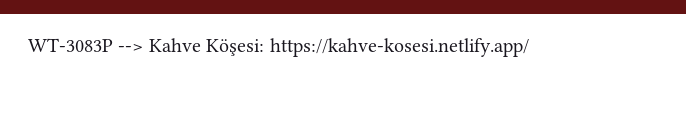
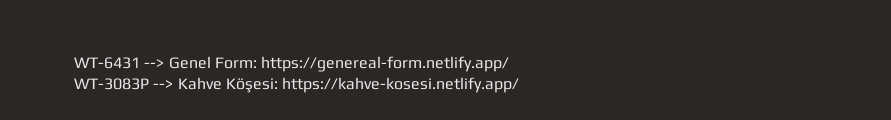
(28, 45) none -> [74,56,510,72] WT-6431 --> Genel Form: https://genereal-form.netlify.app/ //

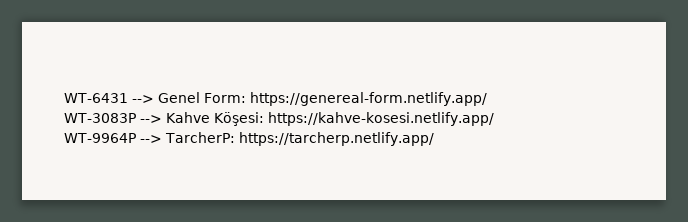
(520, 85) none -> [64,132,434,146] // WT-9964P --> TarcherP: https://tarcherp.netlify.app/

